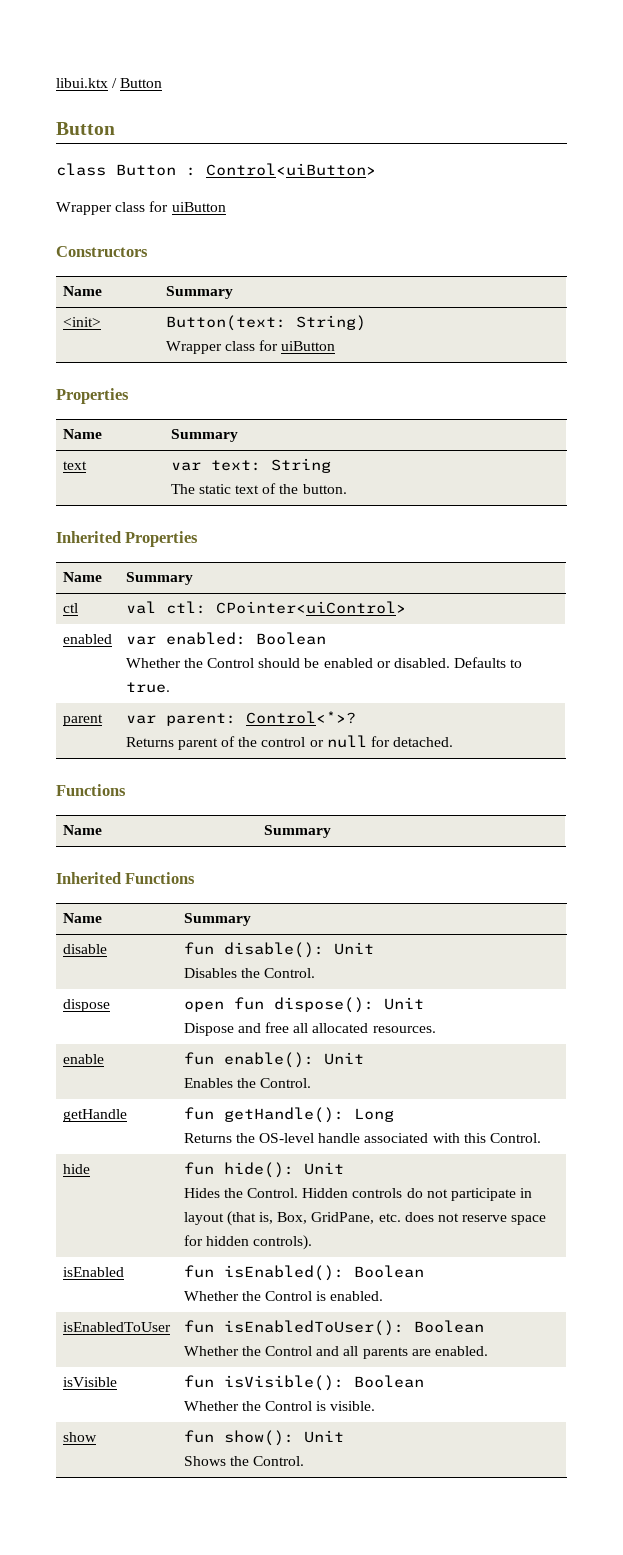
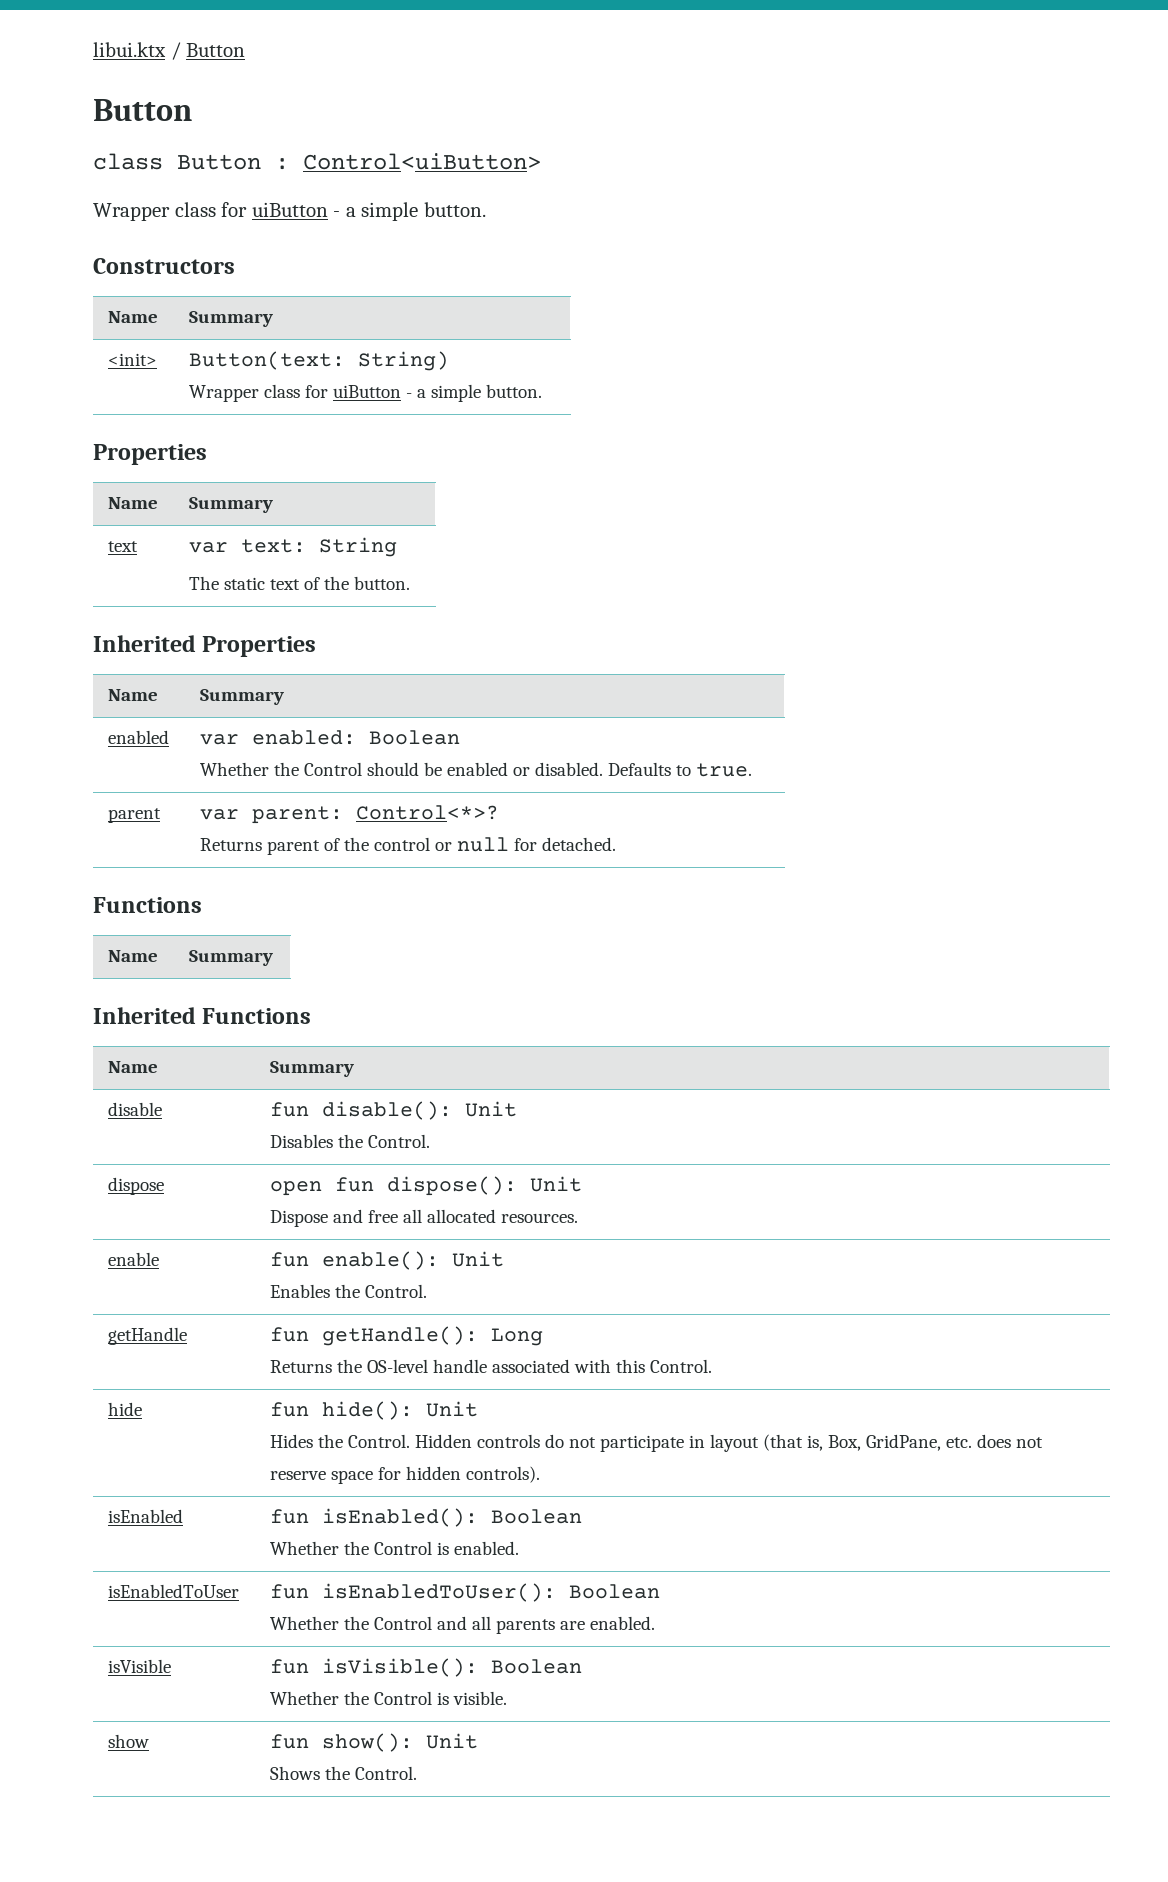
(226, 207) none -> [333,202,486,221] - a simple button.
(336, 346) none -> [406,384,543,402] - a simple button.
[62,603,78,613] [125,601,406,614] // ctl | val ctl: CPointer<uiControl> -> (285, 697) none

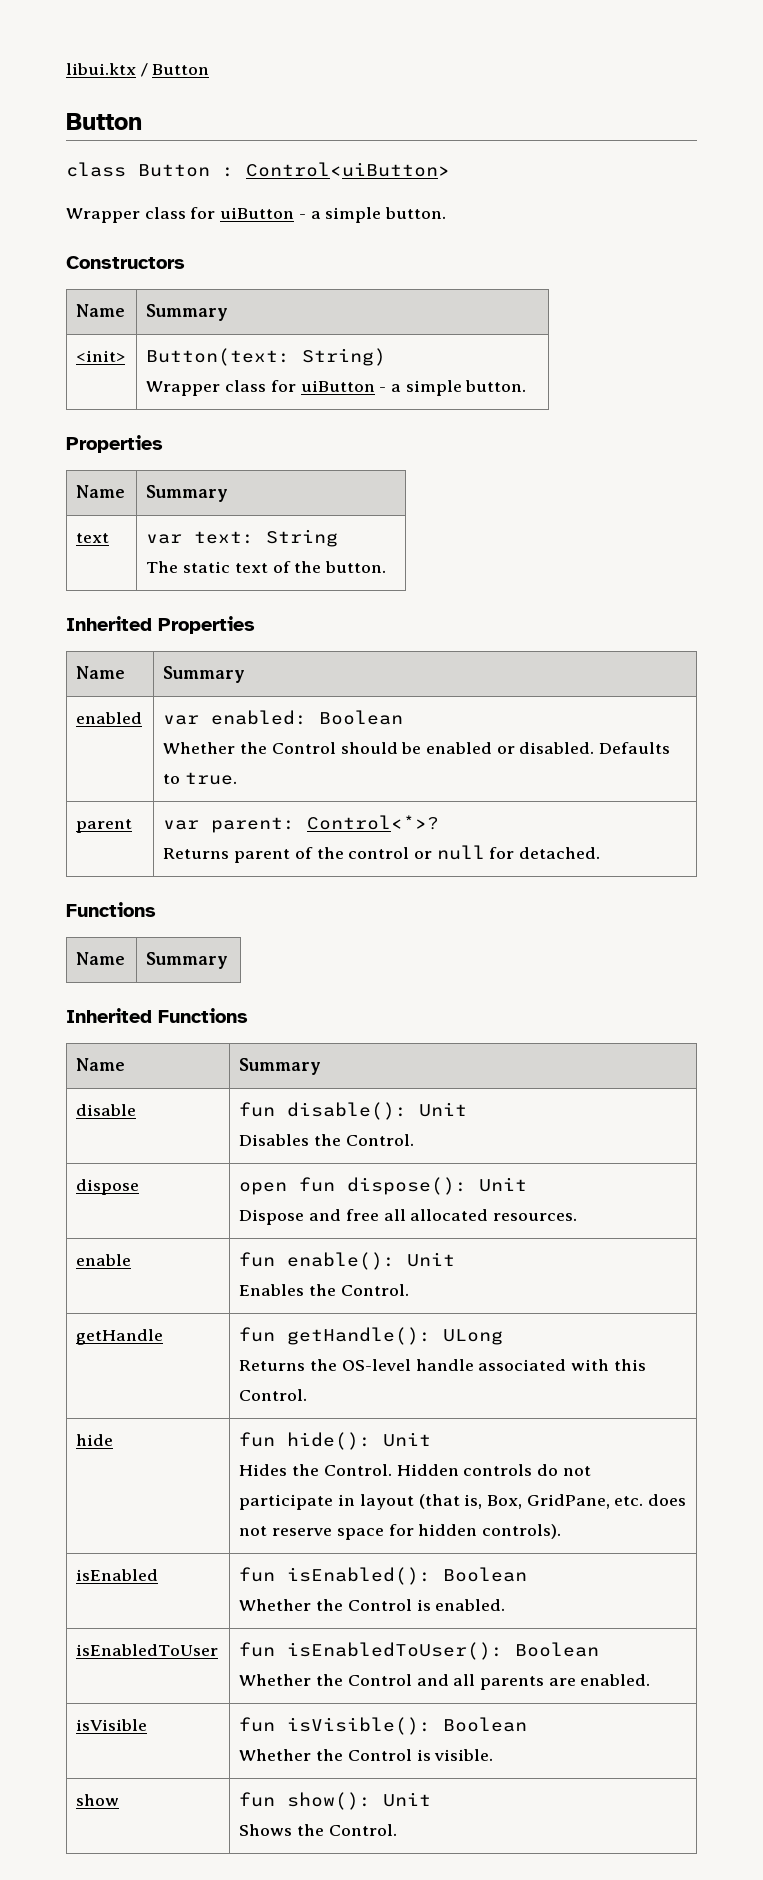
[491,1328,544,1346] Long -> [443,1329,504,1345] ULong

